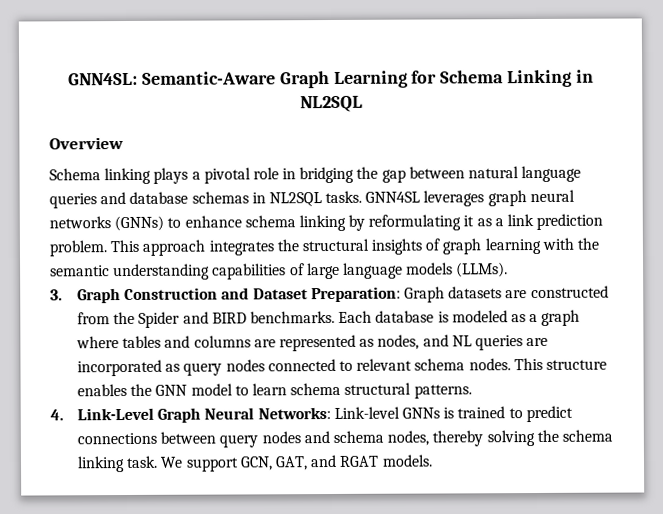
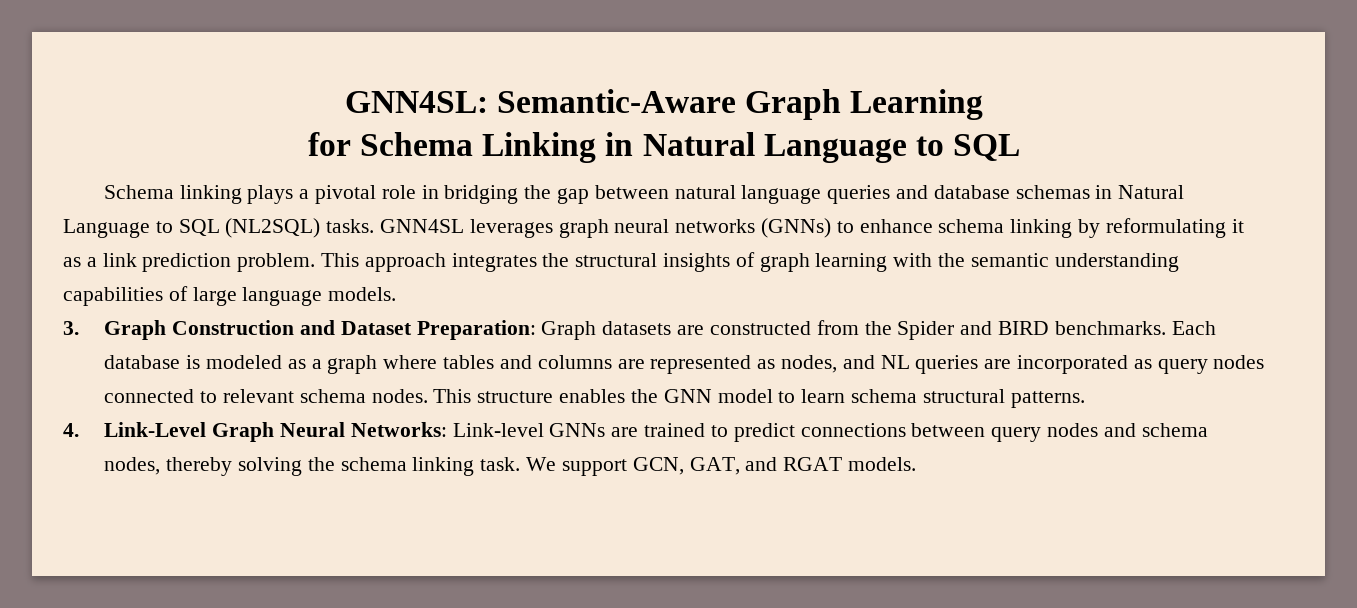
(408, 79) none -> (984, 104) //
[299,95,363,113] [49,137,124,150] NL2SQL // Overview -> [642,132,1020,163] Natural Language to SQL
[268,192,322,207] NL2SQL -> [1118,185,1185,199] [63,218,321,238] Natural Language to SQL (NL2SQL)
[406,262,509,278] models (LLMs). -> [328,287,397,301] models.
[443,407,455,419] is -> [611,427,639,437] are

